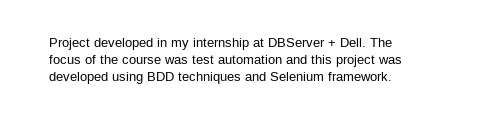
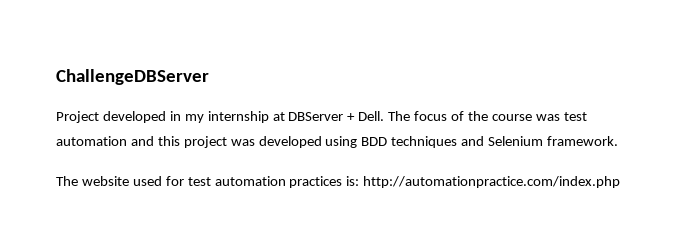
(49, 44) none -> [56,69,209,85] ChallengeDBServer //
(392, 76) none -> [56,176,621,188] // The website used for test automation practices is: http://automationpractice.com/index.php

